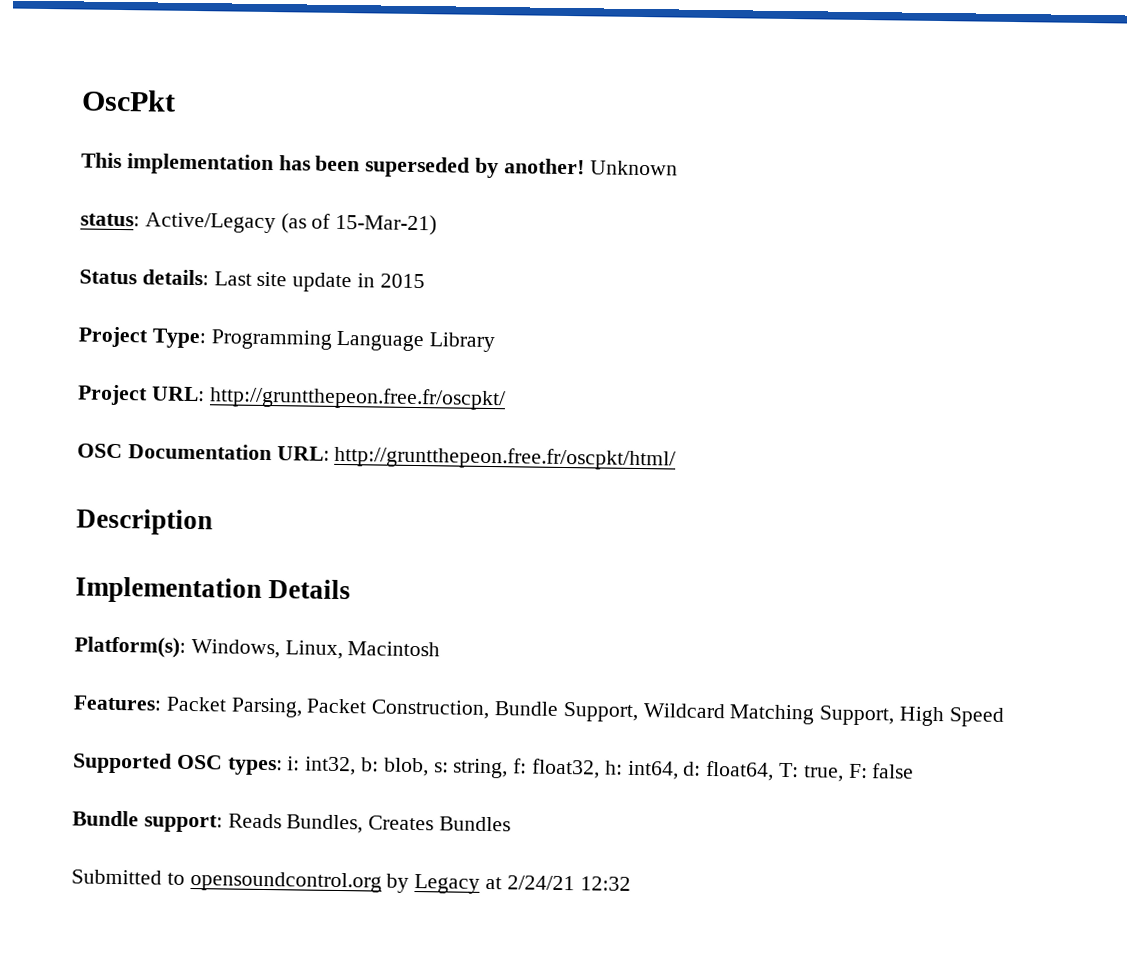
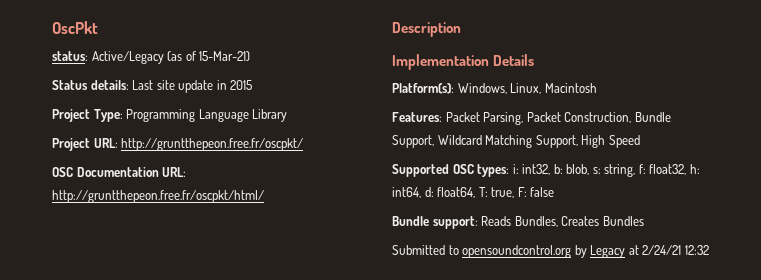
[81,152,678,179] // This implementation has been superseded by another! Unknown -> (98, 27) none

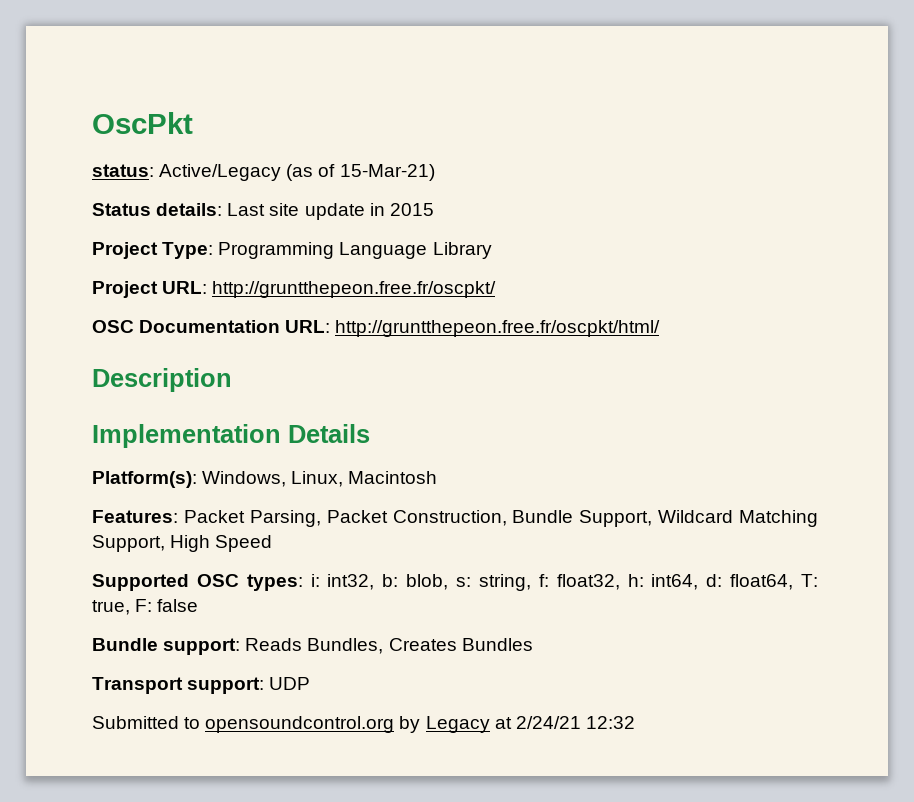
(644, 221) none -> [92,677,311,694] // Transport support: UDP

